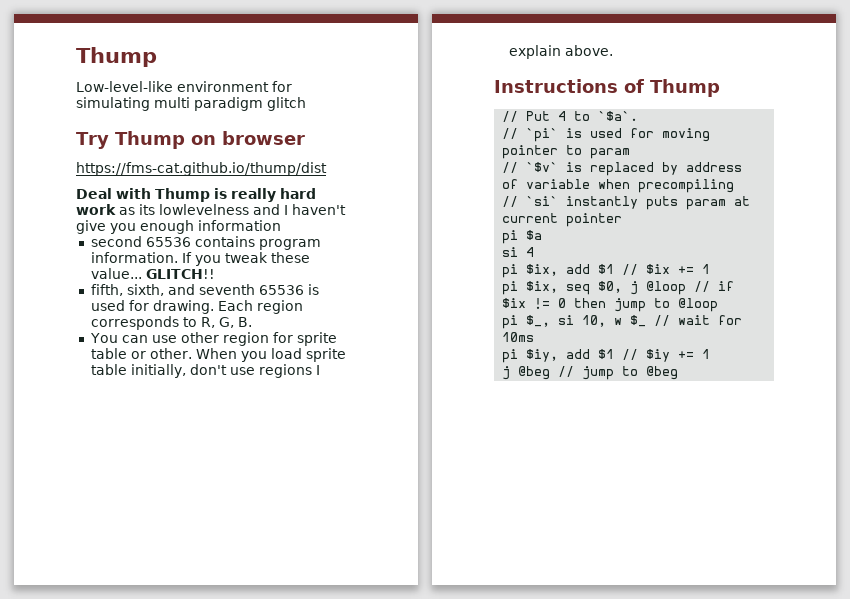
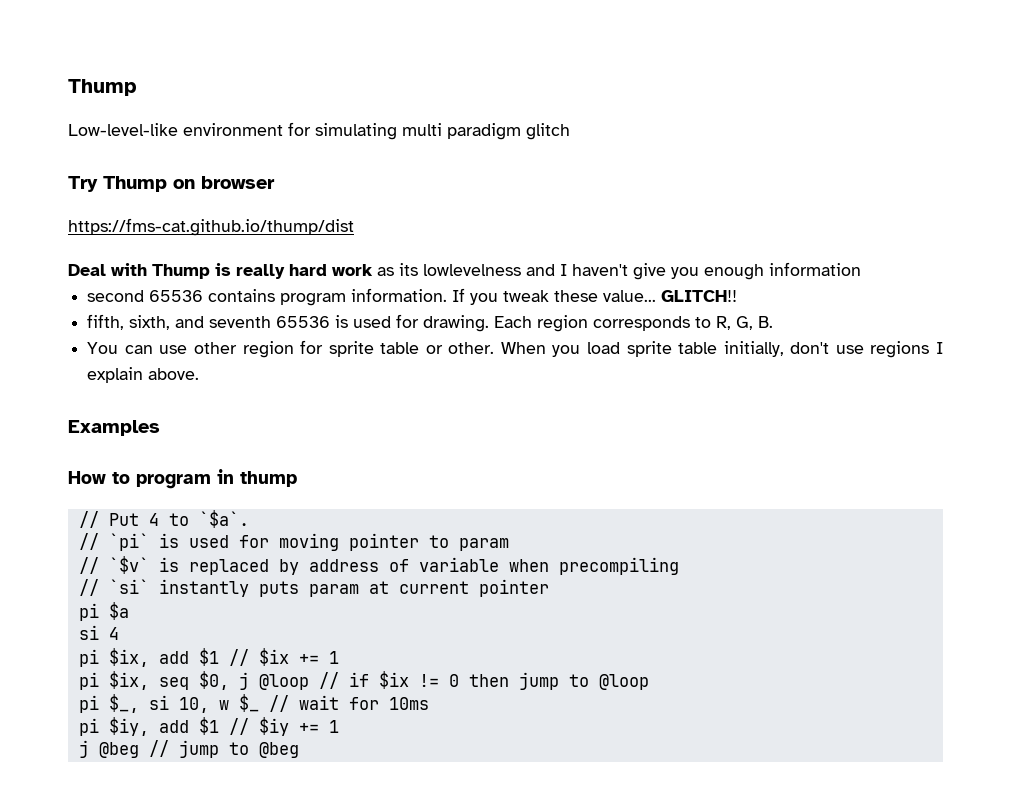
[494,79,720,97] Instructions of Thump -> [68,420,160,436] [68,469,297,489] Examples // How to program in thump

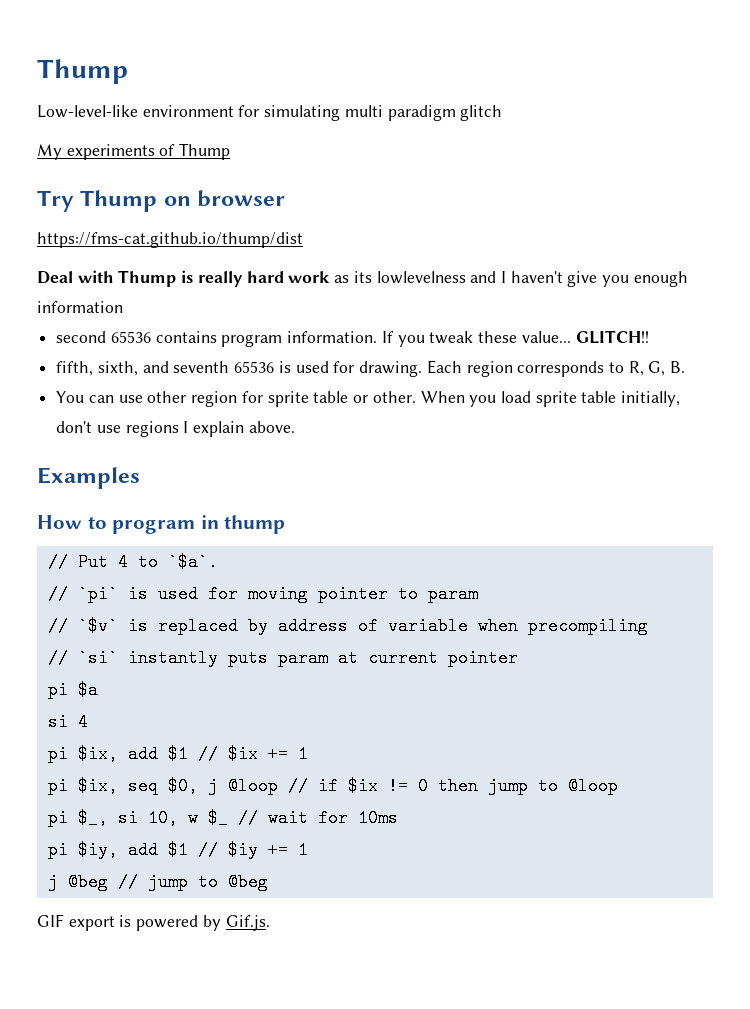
(570, 131) none -> [37,143,231,160] // My experiments of Thump
(299, 750) none -> [37,914,270,931] // GIF export is powered by Gif.js.

